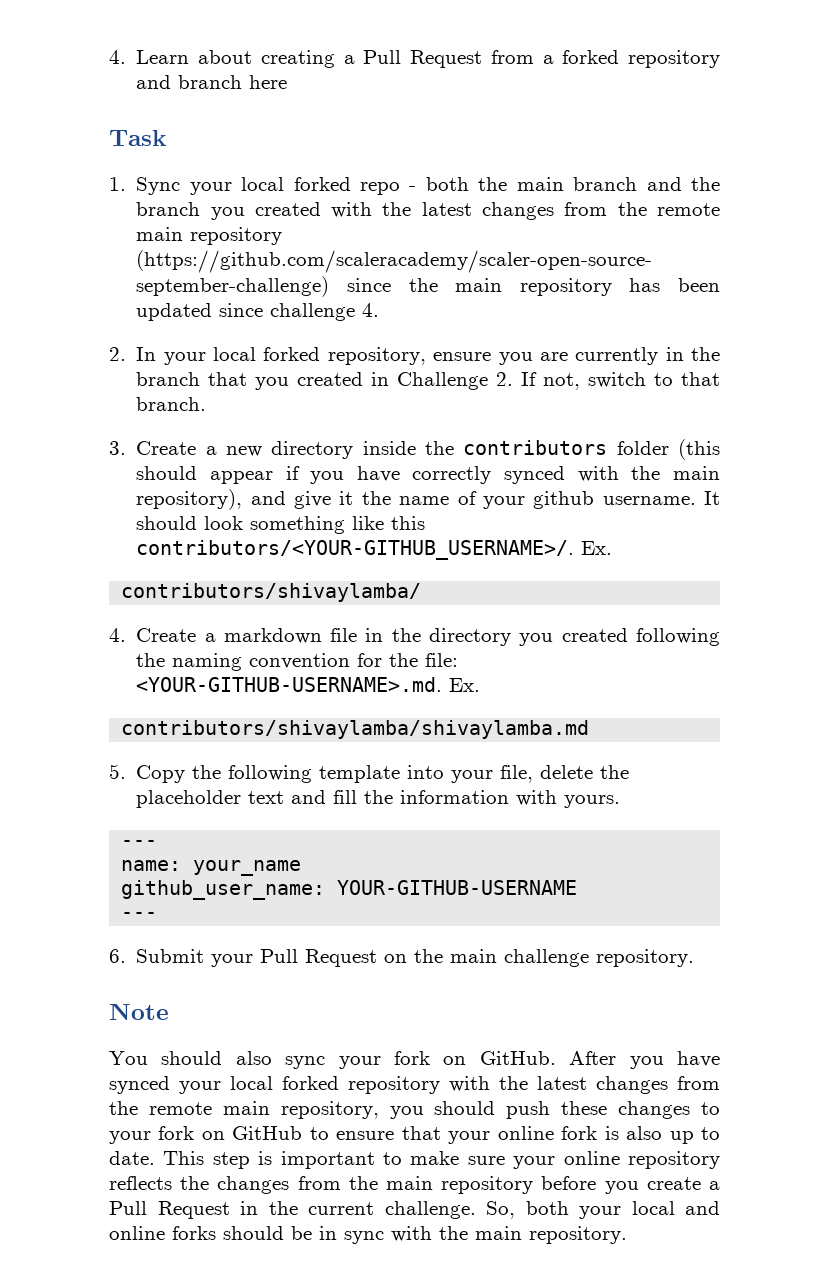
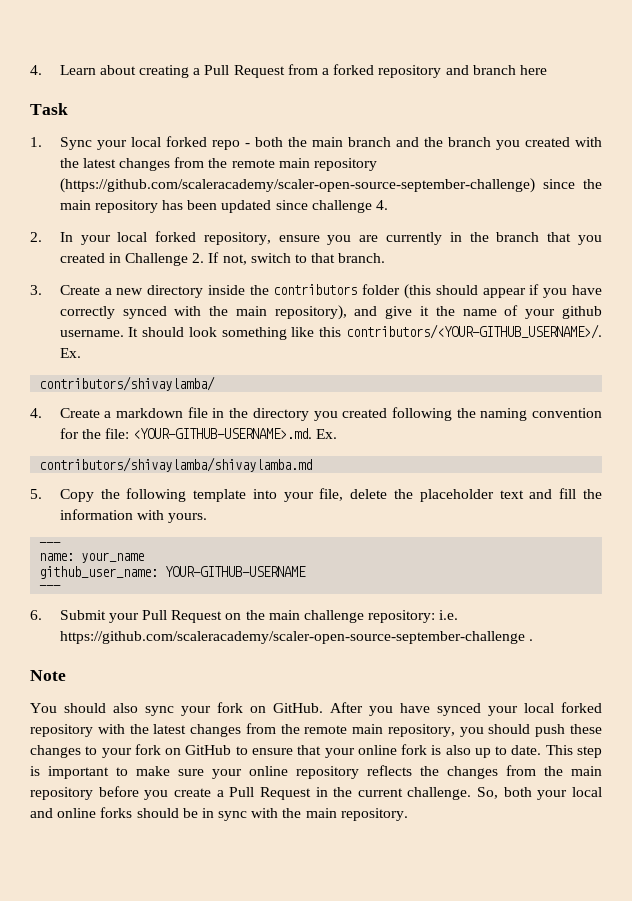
[596,949,695,967] repository. -> [368,610,459,623] [59,631,533,644] repository: i.e. https://github.com/scaleracademy/scaler-open-source-september-challenge .

